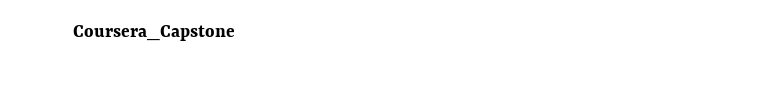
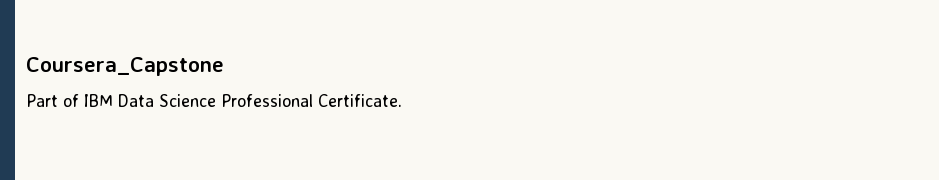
(235, 33) none -> [26,94,402,107] // Part of IBM Data Science Professional Certificate.

